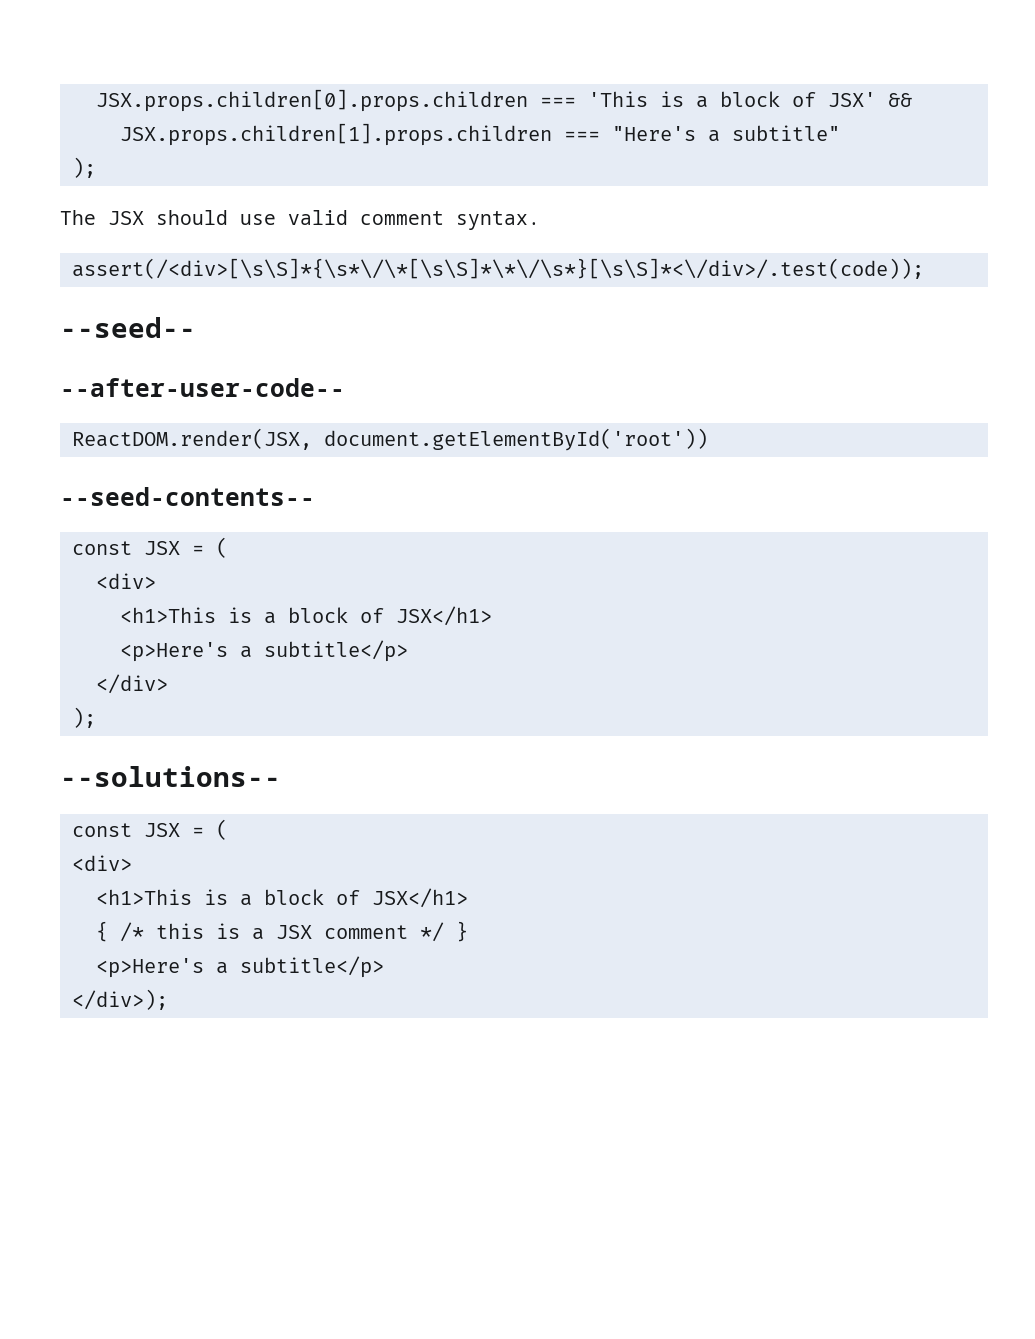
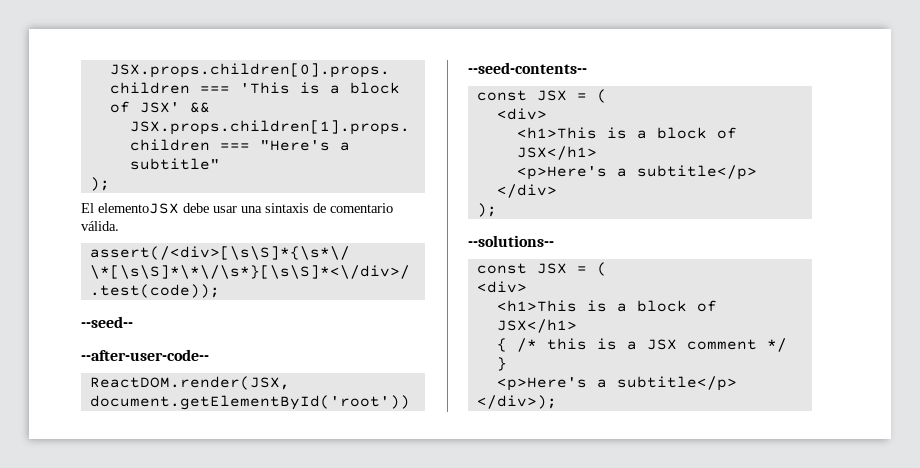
[60,210,540,230] The JSX should use valid comment syntax. -> [81,203,393,214] [81,221,119,231] El elementoJSX debe usar una sintaxis de comentario válida.

